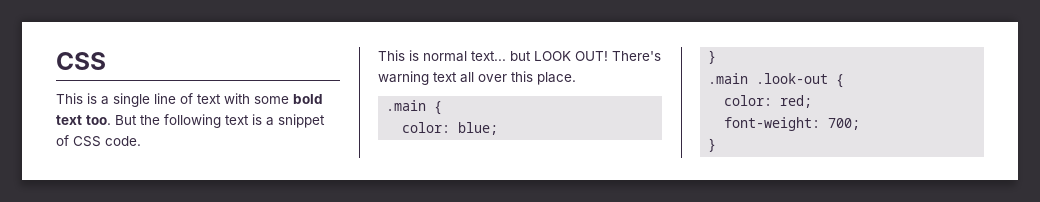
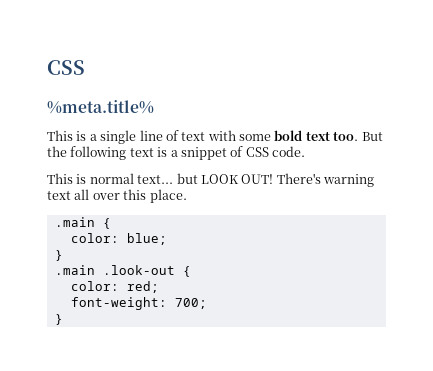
[56,52,106,70] CSS -> [47,60,85,75] [47,100,154,114] CSS // %meta.title%

